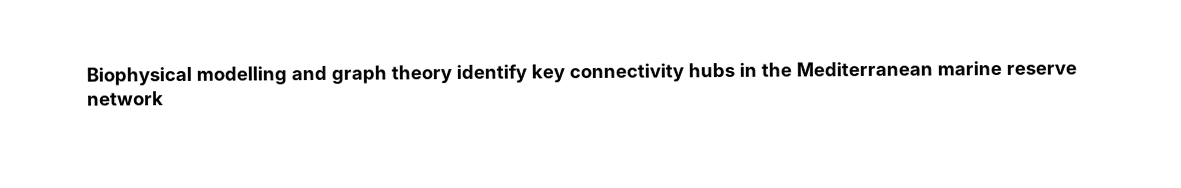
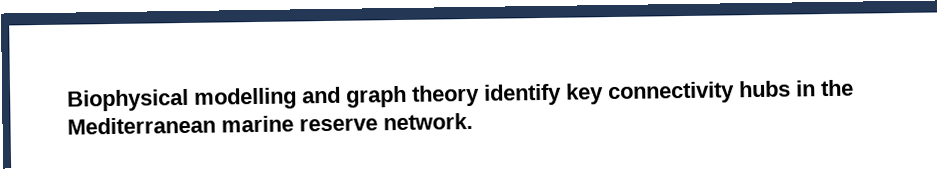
[86,91,164,106] network -> [383,112,473,131] network.

